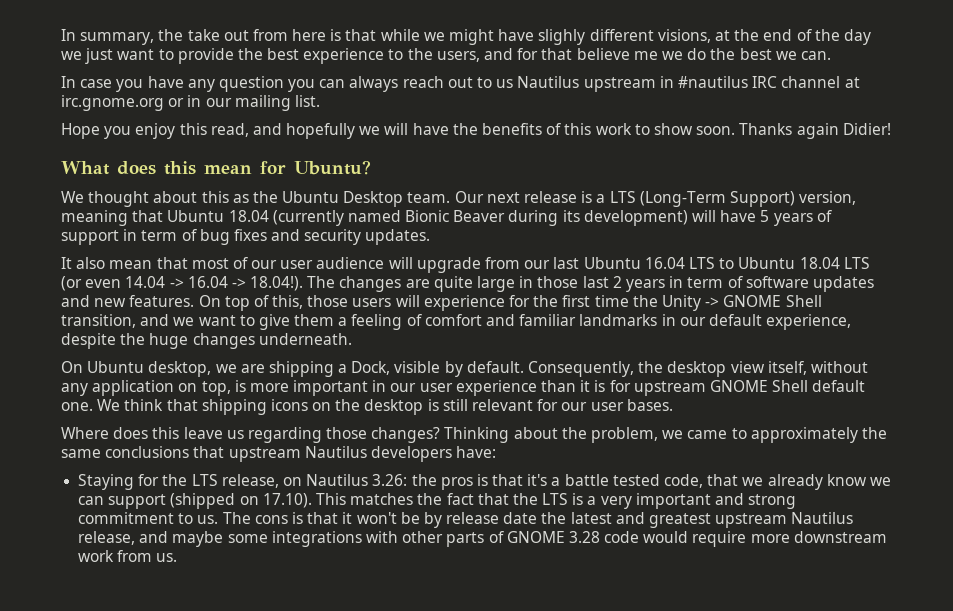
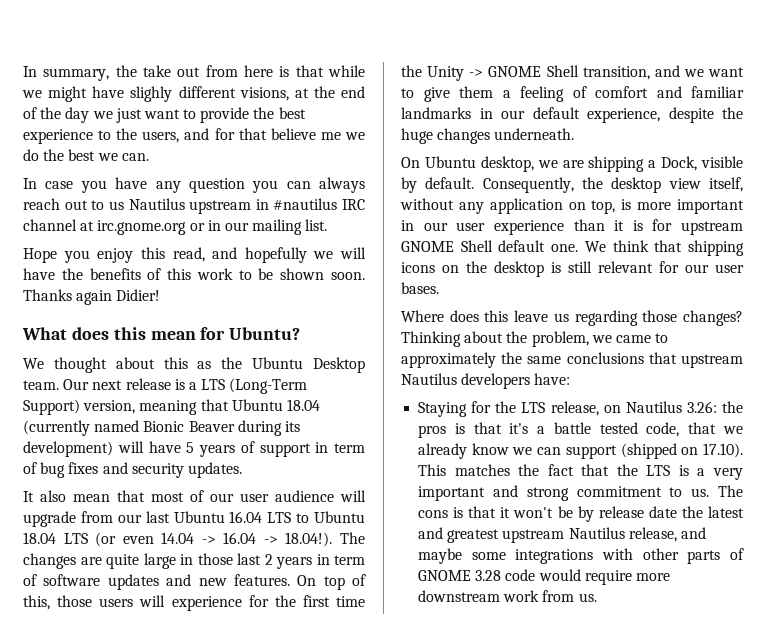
[653,123,693,135] show -> [258,268,325,280] be shown

